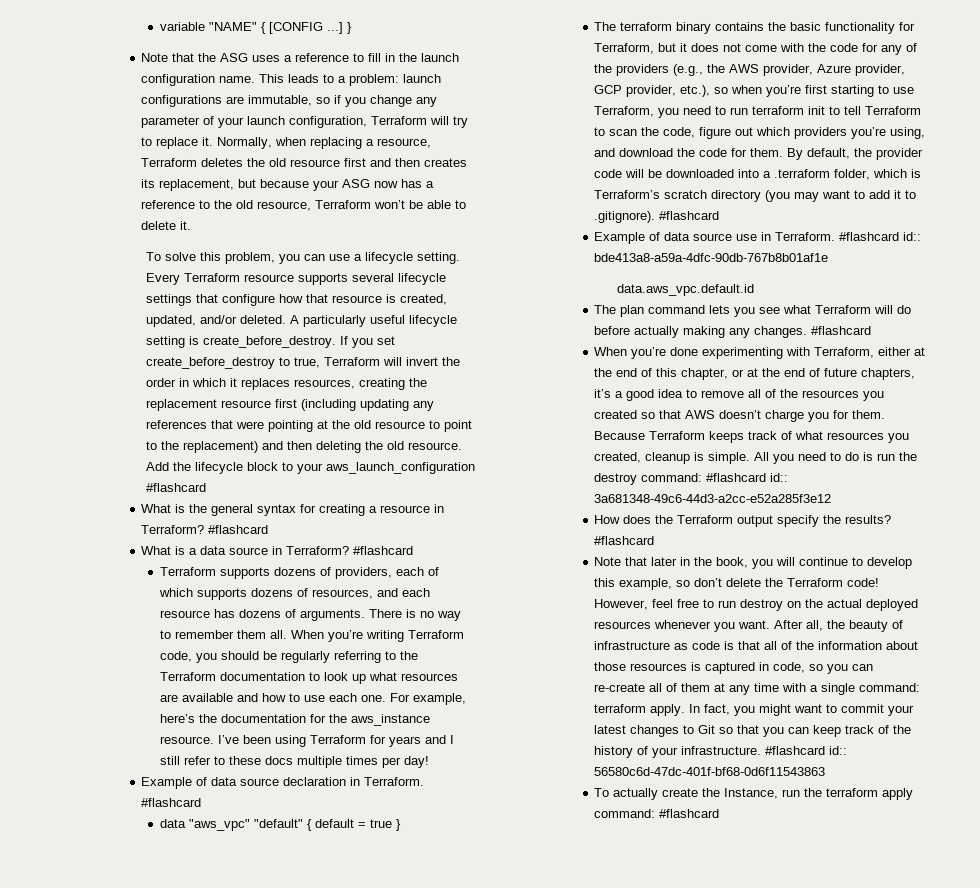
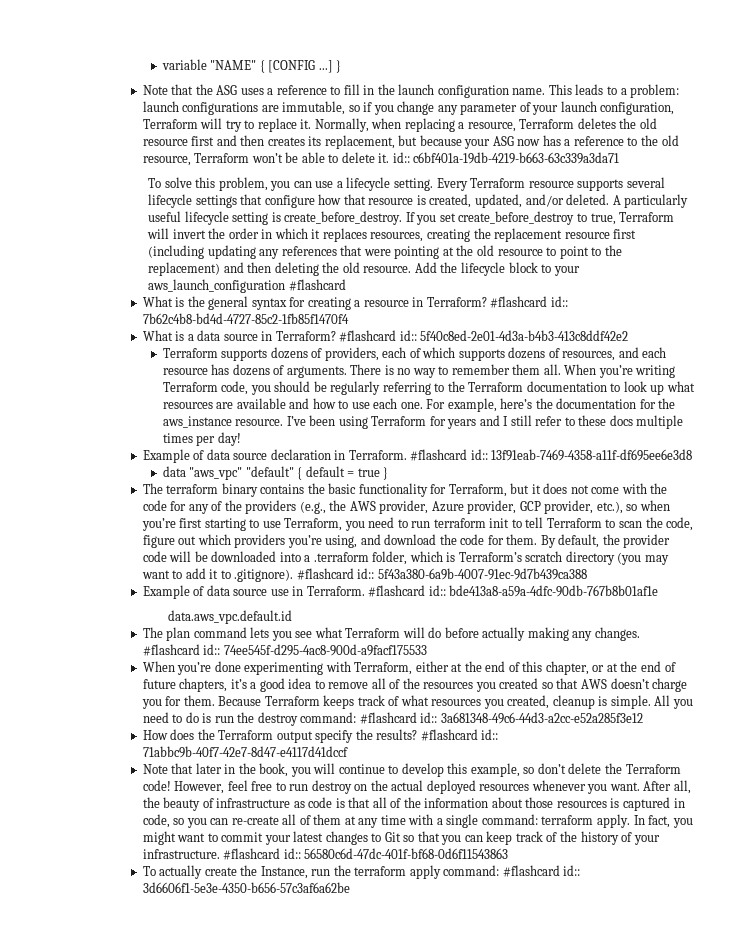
(192, 225) none -> [392,152,620,164] id:: c6bf401a-19db-4219-b663-63c339a3da71
(269, 529) none -> [550,296,568,307] [142,313,349,324] id:: 7b62c4b8-bd4d-4727-85c2-1fb85f1470f4
(414, 550) none -> [399,330,629,341] id:: 5f40c8ed-2e01-4d3a-b4b3-413c8ddf42e2
(202, 802) none -> [470,449,693,461] id:: 13f91eab-7469-4358-a11f-df695ee6e3d8
(720, 215) none -> [357,568,587,580] id:: 5f43a380-6a9b-4007-91ec-9d7b439ca388
(872, 330) none -> [203,644,427,656] id:: 74ee545f-d295-4ac8-900d-a9facf175533
(655, 540) none -> [481,729,499,740] [142,746,348,758] id:: 71abbc9b-40f7-42e7-8d47-e4117d41dccf
(720, 813) none -> [563,865,581,876] [142,882,350,893] id:: 3d6606f1-5e3e-4350-b656-57c3af6a62be

